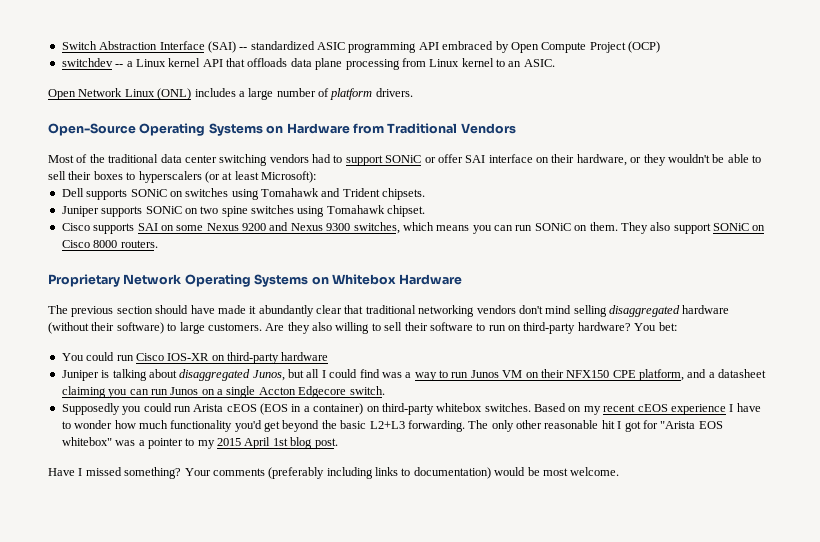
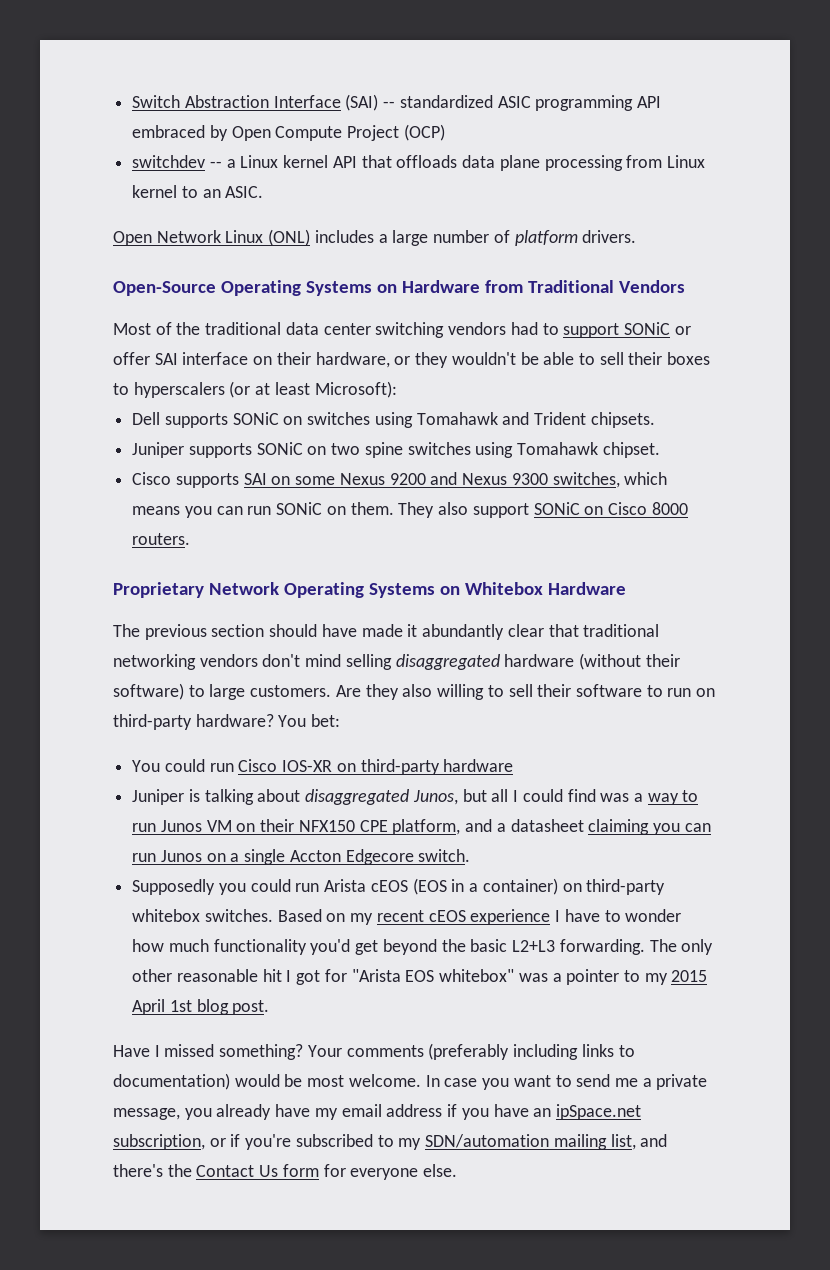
(620, 471) none -> [425,1074,708,1090] [113,1104,641,1120] [113,1134,668,1150] [113,1164,458,1180] In case you want to send me a private message, you already have my email address if you have an ipSpace.net subscription, or if you're subscribed to my SDN/automation mailing list, and there's the Contact Us form for everyone else.

